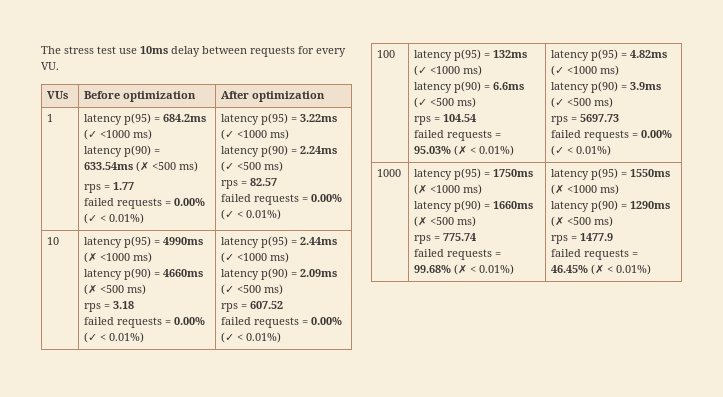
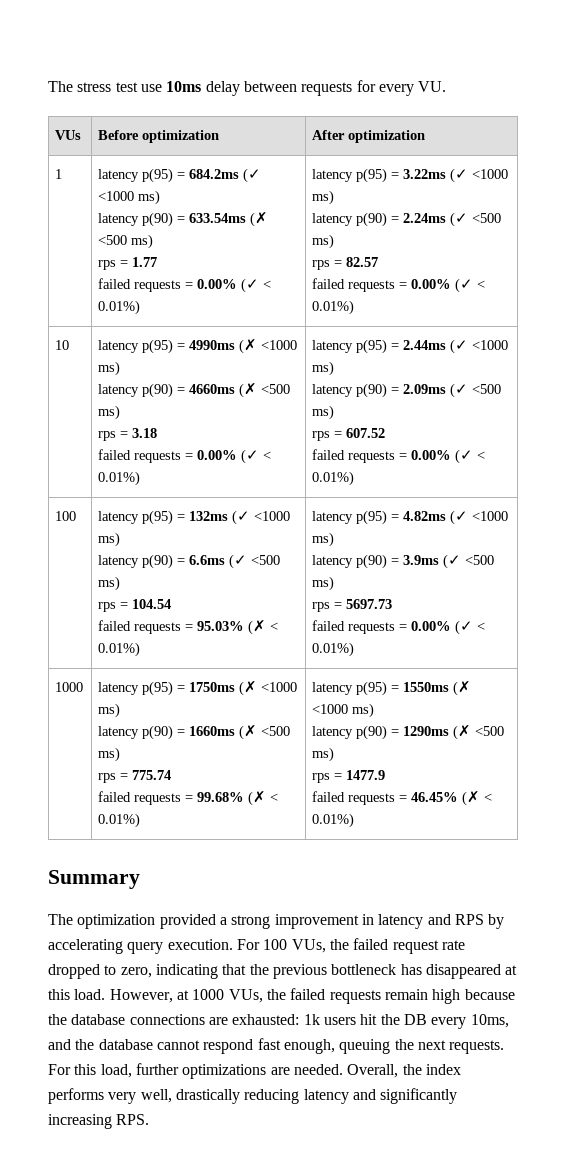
(652, 269) none -> [48,870,140,889] [48,914,505,929] [48,938,465,954] [48,964,518,979] [48,988,515,1004] [48,1014,509,1029] [48,1038,505,1054] [48,1063,461,1079] [48,1088,458,1104] [48,1114,150,1129] // Summary // The optimization provided a strong improvement in latency and RPS by accelerating query execution. For 100 VUs, the failed request rate dropped to zero, indicating that the previous bottleneck has disappeared at this load. However, at 1000 VUs, the failed requests remain high because the database connections are exhausted: 1k users hit the DB every 10ms, and the database cannot respond fast enough, queuing the next requests. For this load, further optimizations are needed. Overall, the index performs very well, drastically reducing latency and significantly increasing RPS.

